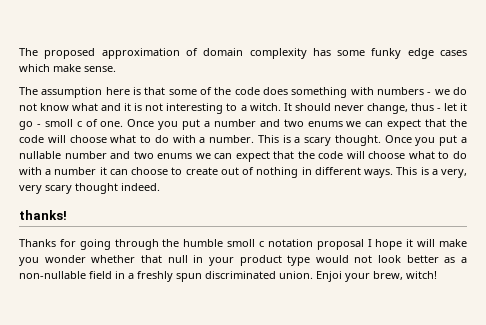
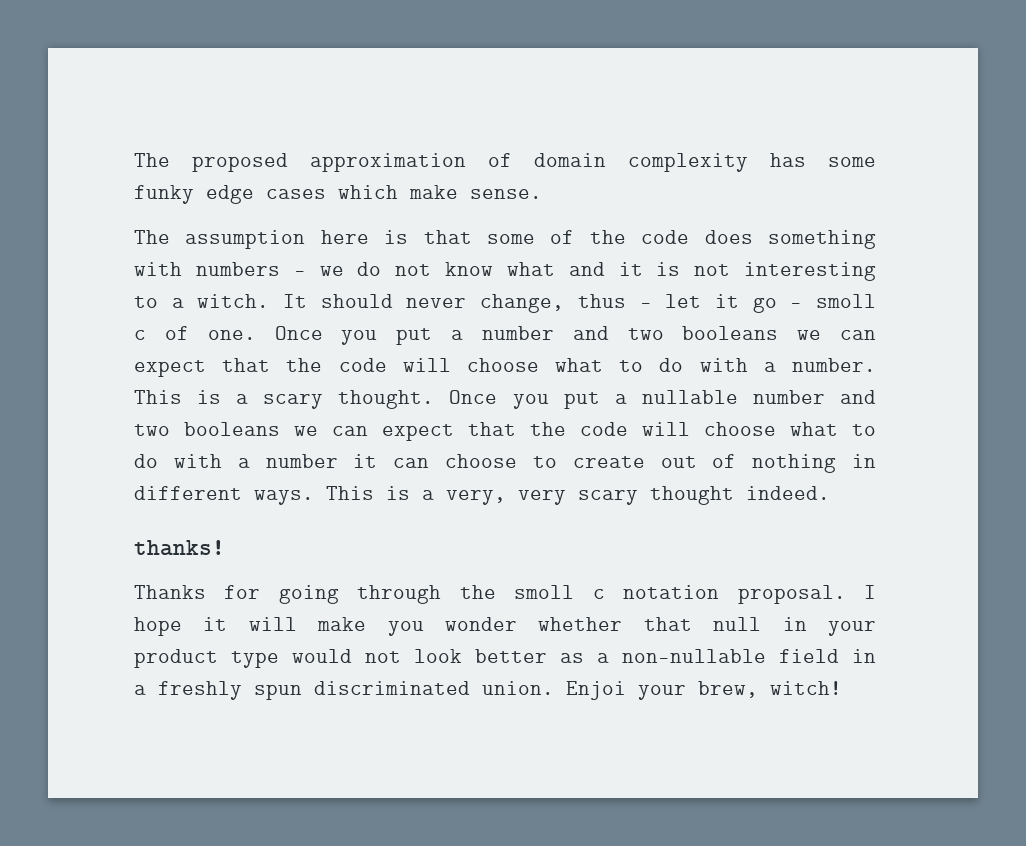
[307,121,343,127] enums -> [682,326,779,340] booleans
[157,153,193,159] enums -> [184,422,280,436] booleans
[183,239,224,247] humble -> (496, 592) none
[316,239,364,250] proposal -> [737,585,846,604] proposal.

